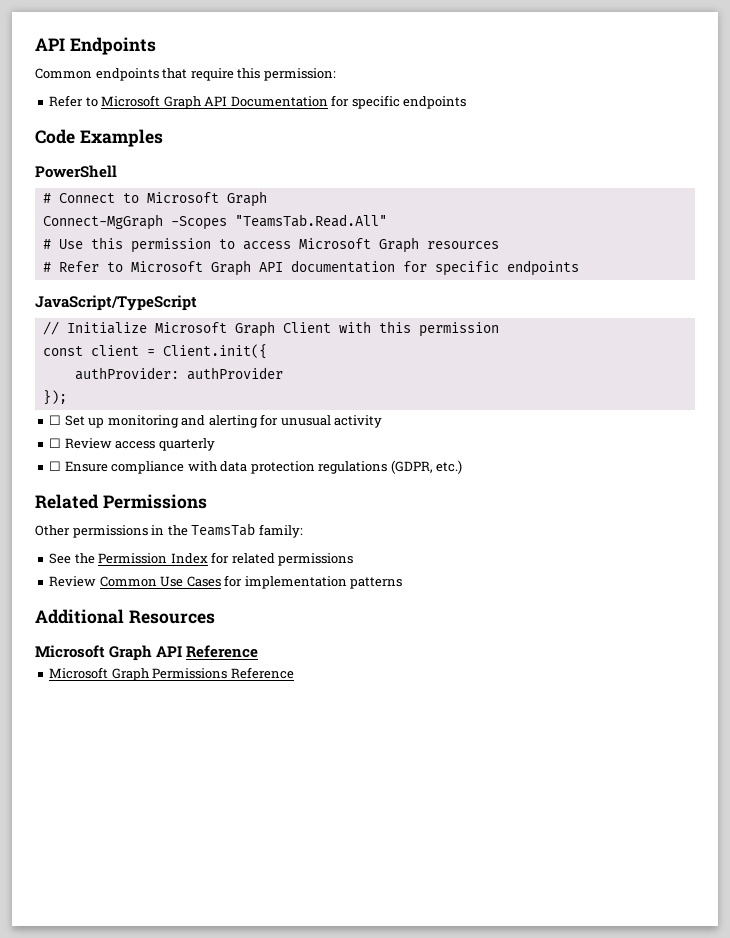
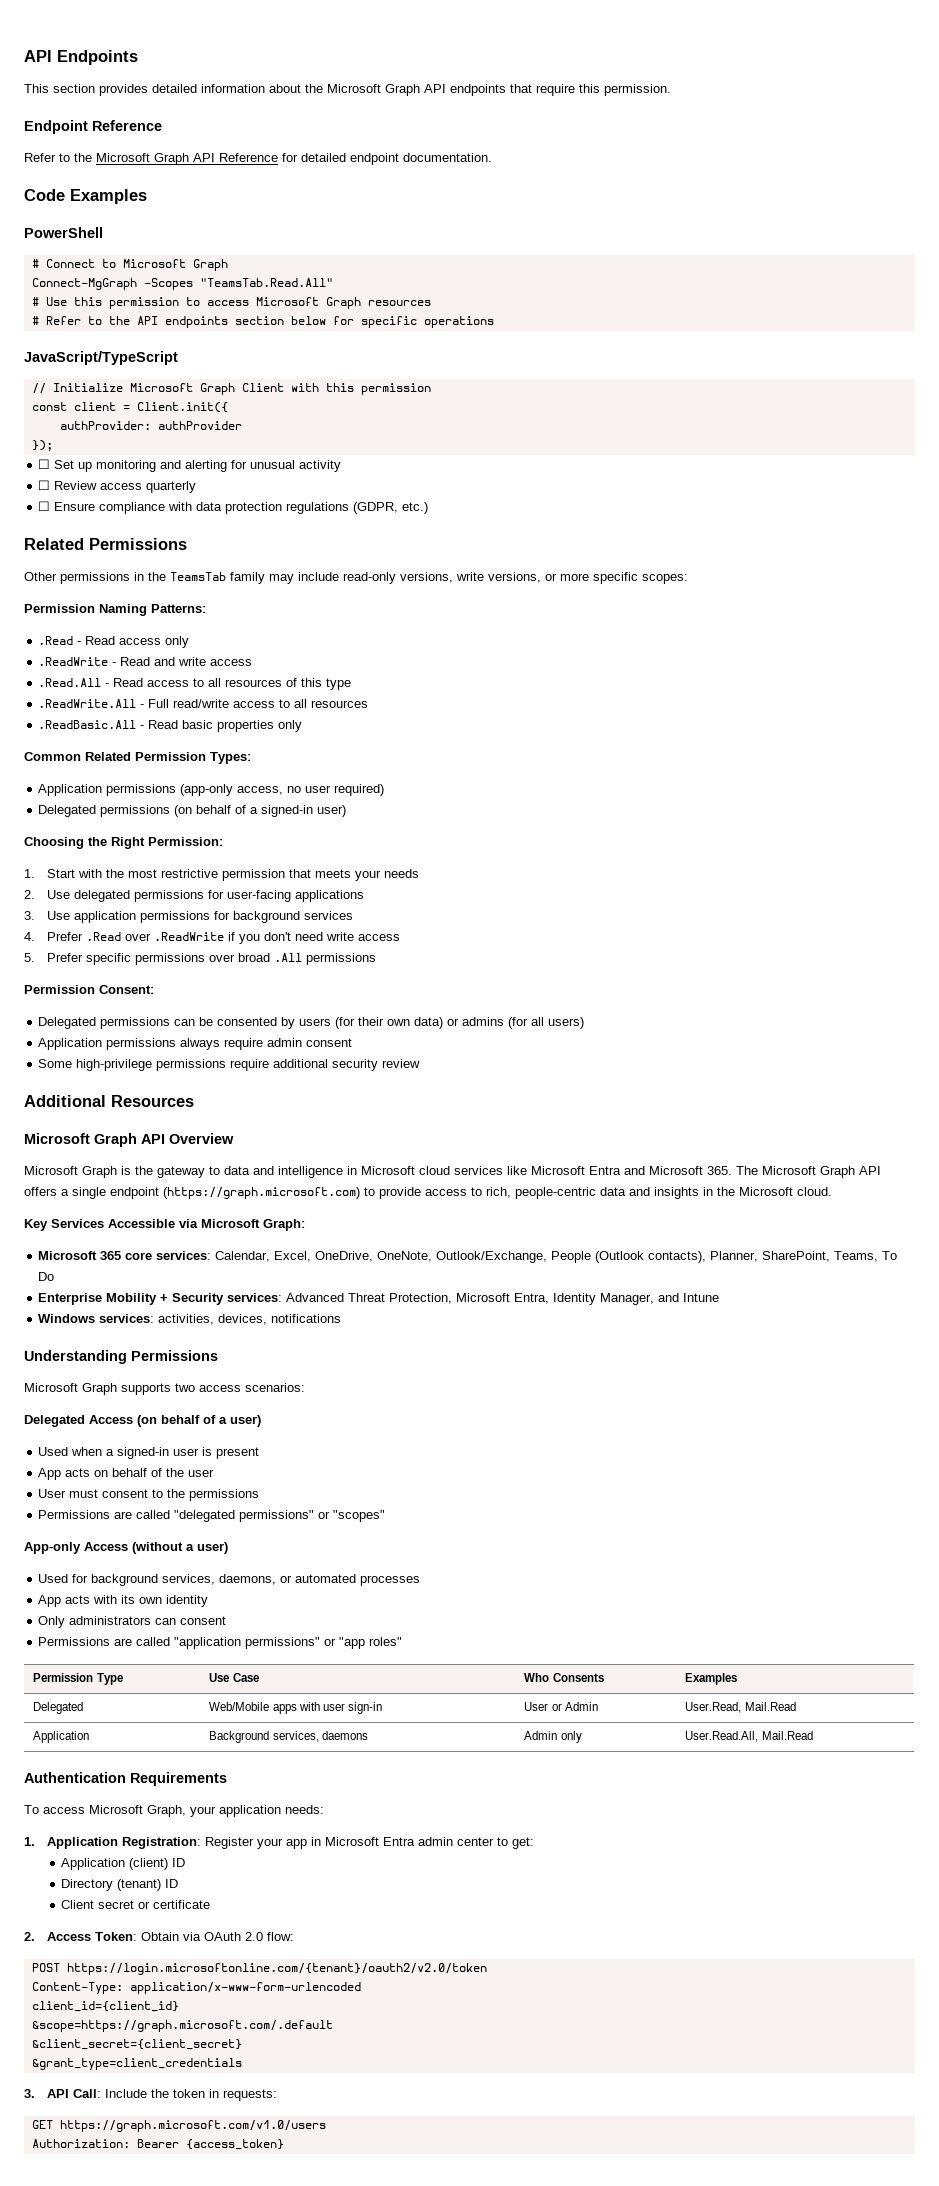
[35,68,92,79] Common -> [24,84,446,96] This section provides detailed information about the Microsoft Graph API
[263,68,336,81] [49,95,467,109] permission: // Refer to Microsoft Graph API Documentation for specific endpoints -> [604,84,671,96] [24,120,162,134] [24,153,492,165] permission. // Endpoint Reference // Refer to the Microsoft Graph API Reference for detailed endpoint documentation.
[130,260,579,276] Microsoft Graph API documentation for specific endpoints -> [108,316,494,328] the API endpoints section below for specific operations
[258,524,303,538] [49,552,354,566] [49,575,403,589] family: // See the Permission Index for related permissions // Review Common Use Cases for implementation patterns -> [230,572,688,584] [24,604,206,616] [38,636,190,648] [38,657,253,666] [38,678,352,690] [38,699,369,708] [38,720,303,732] [24,752,251,764] [38,784,385,796] [38,805,347,817] [24,837,223,849] [24,869,420,881] [24,890,365,902] [24,911,354,923] [24,932,401,944] [24,953,377,965] [24,985,154,994] [38,1017,585,1029] [38,1038,353,1050] [38,1059,421,1071] family may include read-only versions, write versions, or more specific scopes: // Permission Naming Patterns: // .Read - Read access only // .ReadWrite - Read and write access // .Read.All - Read access to all resources of this type // .ReadWrite.All - Full read/write access to all resources // .ReadBasic.All - Read basic properties only // Common Related Permission Types: // Application permissions (app-only access, no user required) // Delegated permissions (on behalf of a signed-in user) // Choosing the Right Permission: // 1. Start with the most restrictive permission that meets your needs // 2. Use delegated permissions for user-facing applications // 3. Use application permissions for background services // 4. Prefer .Read over .ReadWrite if you don't need write access // 5. Prefer specific permissions over broad .All permissions // Permission Consent: // Delegated permissions can be consented by users (for their own data) or admins (for all users) // Application permissions always require admin consent // Some high-privilege permissions require additional security review
[186,645,259,658] [49,667,294,681] Reference // Microsoft Graph Permissions Reference -> [169,1133,234,1144] [24,1166,881,1178] [24,1187,832,1199] [24,1219,305,1231] [38,1251,898,1263] [38,1272,55,1281] [38,1293,720,1305] [38,1314,342,1325] [24,1350,218,1364] [24,1383,305,1395] [24,1415,261,1427] [38,1447,260,1459] [38,1468,215,1480] [38,1489,260,1501] [38,1510,386,1522] [24,1542,228,1554] [38,1574,421,1586] [38,1595,209,1607] [38,1616,227,1628] [38,1637,403,1649] [33,1673,123,1685] [209,1673,259,1682] [524,1673,604,1682] [685,1673,738,1685] [33,1702,84,1714] [209,1702,382,1714] [524,1702,598,1711] [685,1702,796,1713] [33,1731,90,1743] [209,1731,368,1743] [524,1731,582,1743] [685,1731,813,1742] [24,1772,227,1786] [24,1805,324,1817] [24,1837,535,1849] [61,1858,186,1870] [61,1879,179,1891] [61,1900,211,1909] [24,1932,295,1941] [31,1963,487,1975] [31,1982,361,1994] [31,2001,179,2012] [31,2020,333,2032] [31,2039,242,2050] [31,2058,242,2070] [24,2089,278,2101] [31,2120,326,2132] [31,2139,284,2150] Overview // Microsoft Graph is the gateway to data and intelligence in Microsoft cloud services like Microsoft Entra and Microsoft 365. The Microsoft Graph API offers a single endpoint (https://graph.microsoft.com) to provide access to rich, people-centric data and insights in the Microsoft cloud. // Key Services Accessible via Microsoft Graph: // Microsoft 365 core services: Calendar, Excel, OneDrive, OneNote, Outlook/Exchange, People (Outlook contacts), Planner, SharePoint, Teams, To Do // Enterprise Mobility + Security services: Advanced Threat Protection, Microsoft Entra, Identity Manager, and Intune // Windows services: activities, devices, notifications // Understanding Permissions // Microsoft Graph supports two access scenarios: // Delegated Access (on behalf of a user) // Used when a signed-in user is present // App acts on behalf of the user // User must consent to the permissions // Permissions are called "delegated permissions" or "scopes" // App-only Access (without a user) // Used for background services, daemons, or automated processes // App acts with its own identity // Only administrators can consent // Permissions are called "application permissions" or "app roles" // Permission Type | Use Case | Who Consents | Examples // Delegated | Web/Mobile apps with user sign-in | User or Admin | User.Read, Mail.Read // Application | Background services, daemons | Admin only | User.Read.All, Mail.Read // Authentication Requirements // To access Microsoft Graph, your application needs: // 1. Application Registration: Register your app in Microsoft Entra admin center to get: // Application (client) ID // Directory (tenant) ID // Client secret or certificate // 2. Access Token: Obtain via OAuth 2.0 flow: // POST https://login.microsoftonline.com/{tenant}/oauth2/v2.0/token // Content-Type: application/x-www-form-urlencoded // client_id={client_id} // &scope=https://graph.microsoft.com/.default // &client_secret={client_secret} // &grant_type=client_credentials // 3. API Call: Include the token in requests: // GET https://graph.microsoft.com/v1.0/users // Authorization: Bearer {access_token}

